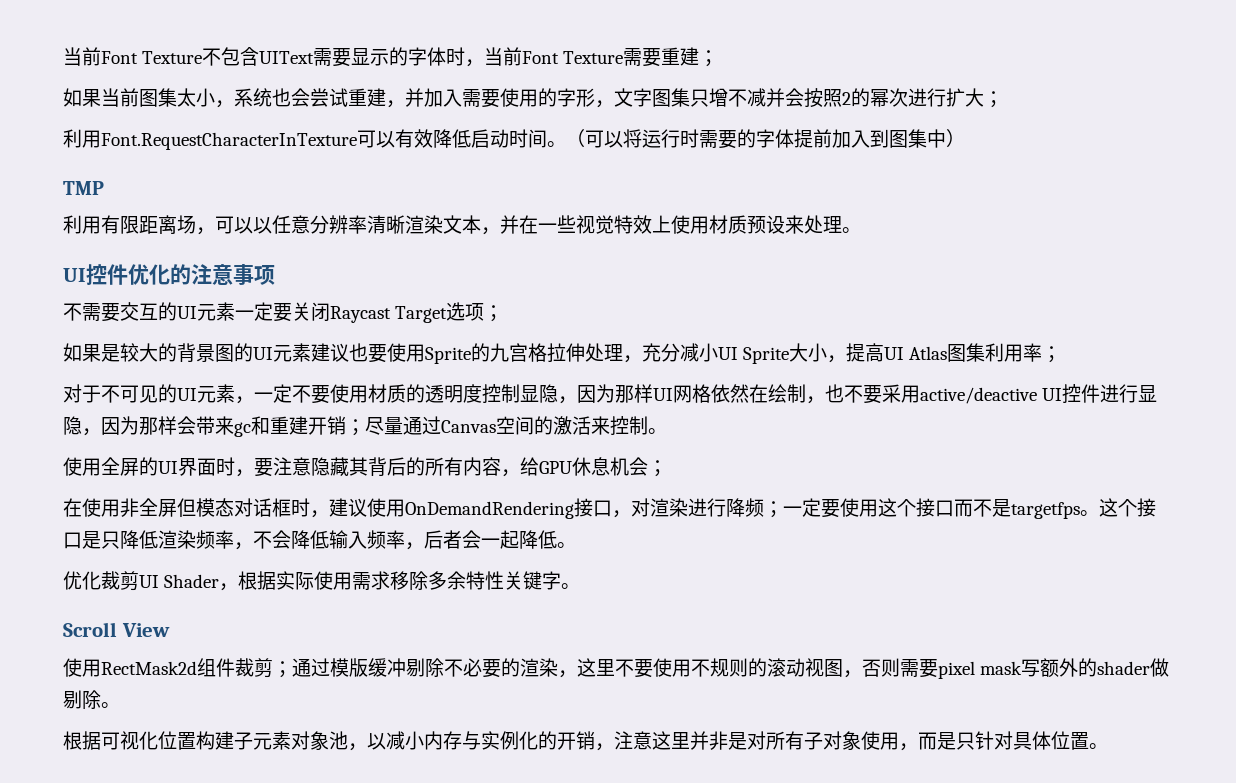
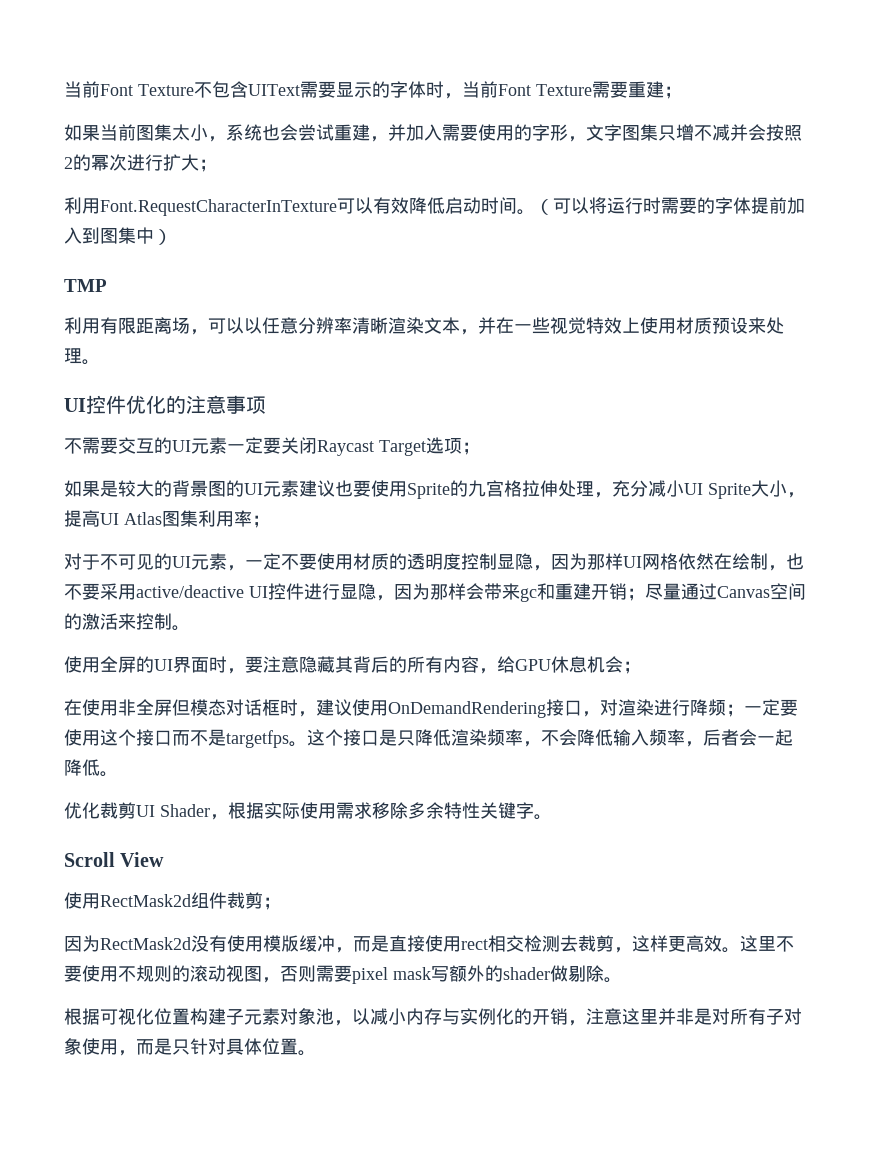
[292,658,577,678] 通过模版缓冲剔除不必要的渲染， -> [64,935,740,953] // 因为RectMask2d没有使用模版缓冲，而是直接使用rect相交检测去裁剪，这样更高效。

